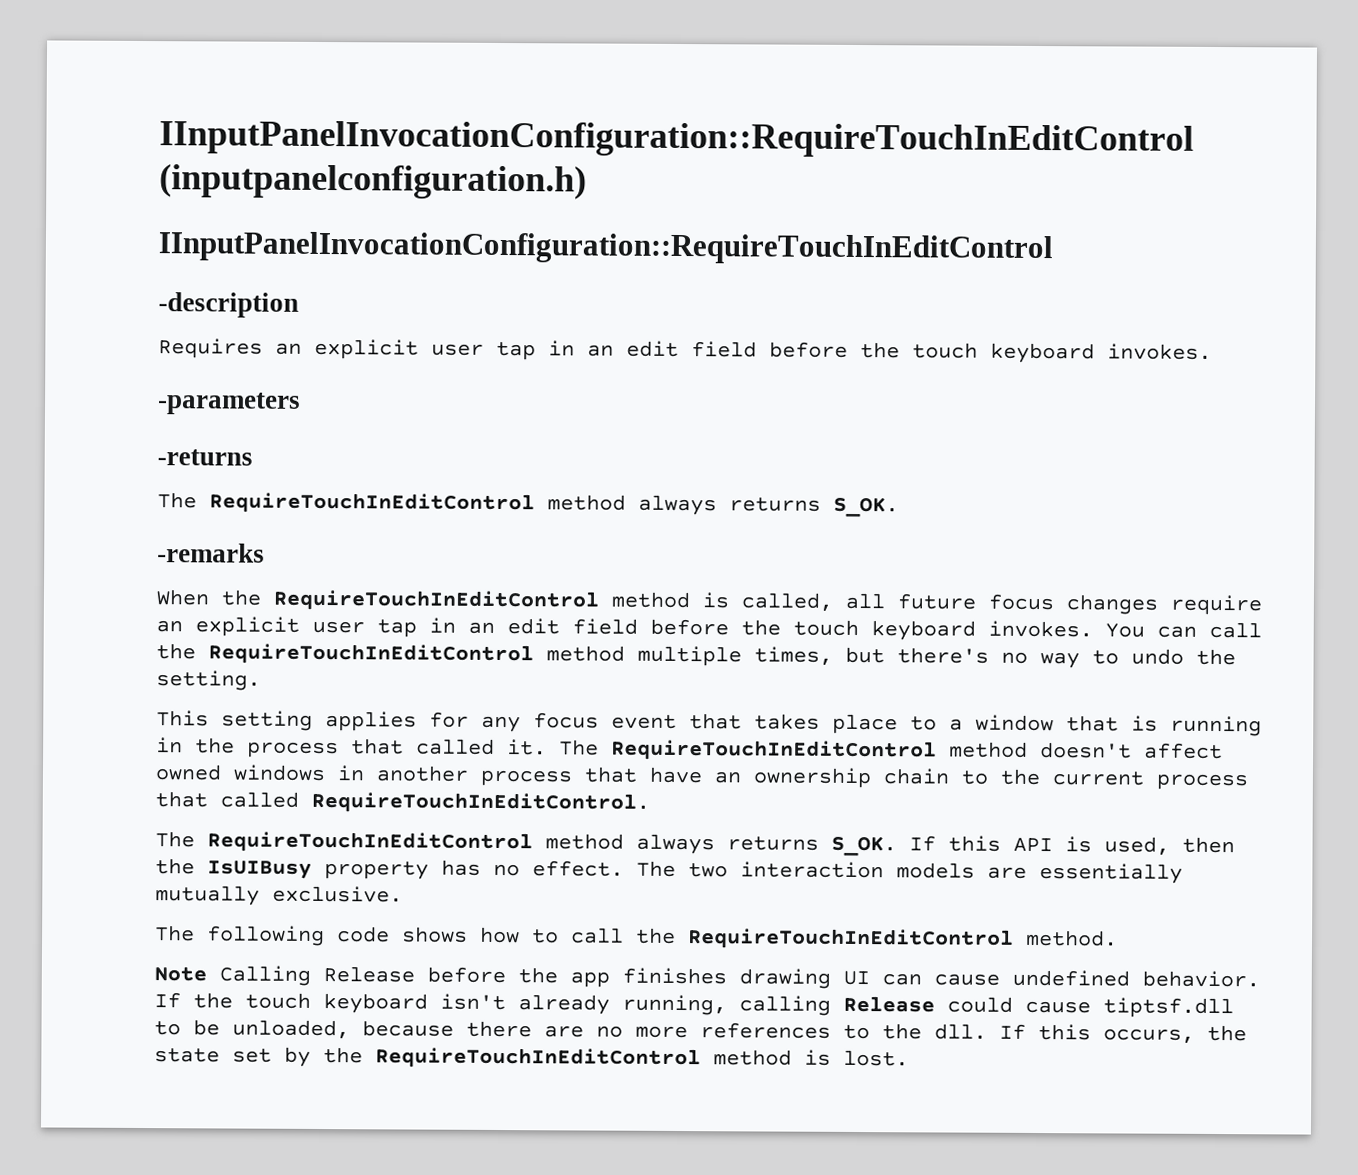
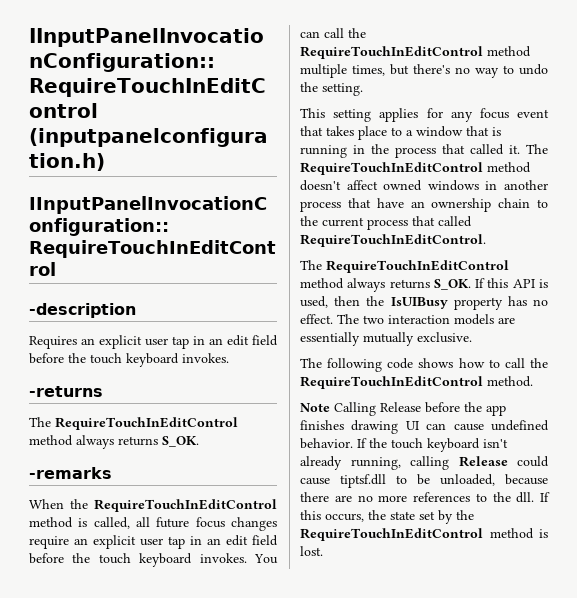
[157,392,301,415] // -parameters -> (229, 358) none

